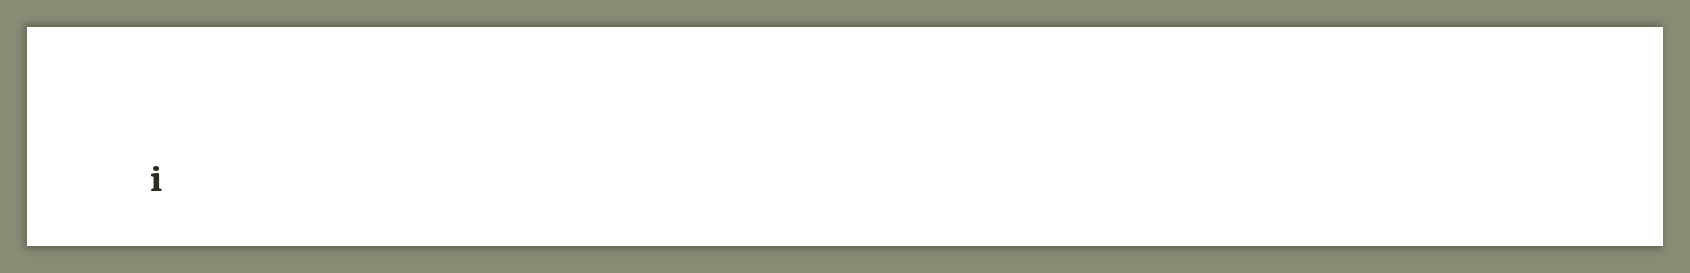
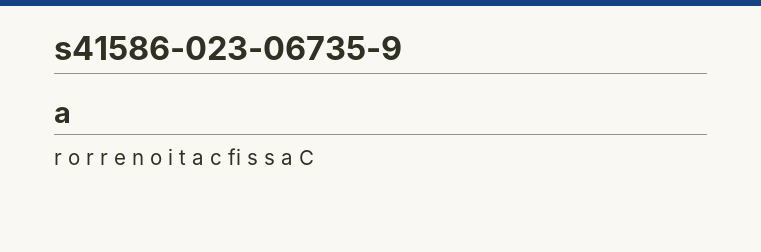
[150,166,162,191] i -> [54,35,402,60] [54,107,71,123] [54,148,314,165] s41586-023-06735-9 // a // r o r r e n o i t a c fi s s a C

